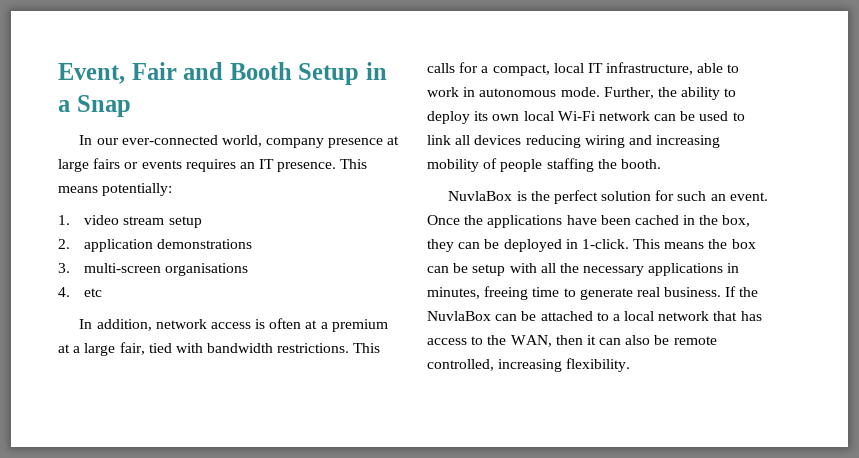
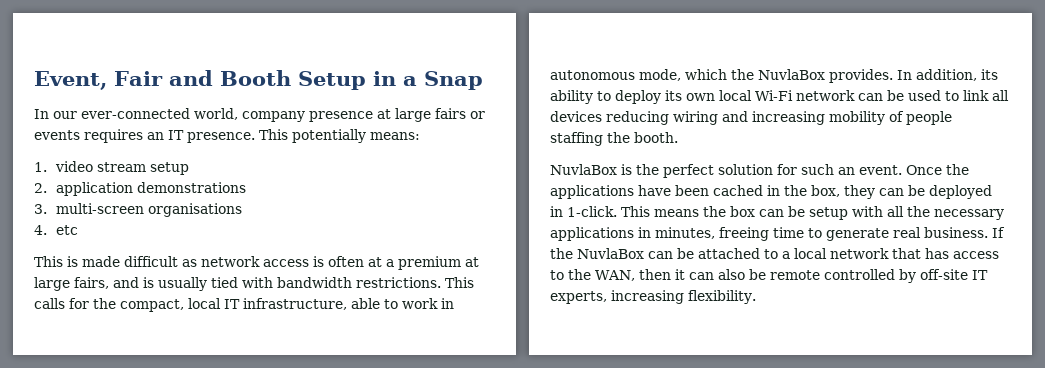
[58,183,173,196] means potentially: -> [292,129,420,143] potentially means:
[79,319,152,331] In addition, -> [34,256,197,267] This is made difficult as
[73,342,145,356] a large fair, -> [34,277,207,291] large fairs, and is usually
[481,66,489,73] a -> [93,298,116,309] the
[560,87,677,99] mode. Further, the -> [639,69,998,83] mode, which the NuvlaBox provides. In addition, its
[427,359,494,371] controlled, -> [824,269,988,283] [550,291,607,304] controlled by off-site IT experts,

